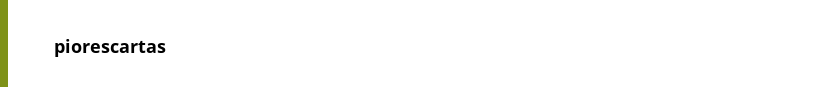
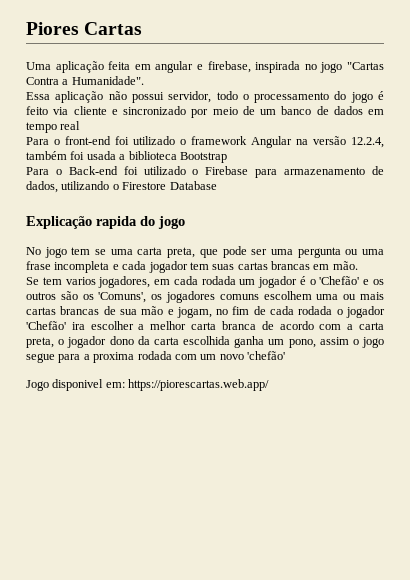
[54,39,166,57] piorescartas -> [26,22,143,35] [26,61,384,73] [26,76,144,85] [26,91,385,103] [26,106,384,118] [26,121,81,133] [26,136,384,148] [26,151,227,163] [26,166,384,178] [26,181,217,193] [26,216,185,229] [26,246,384,258] [26,261,358,273] [26,276,385,288] [26,291,385,303] [26,306,386,318] [26,321,384,330] [26,336,385,348] [26,351,285,363] [26,379,270,391] Piores Cartas // Uma aplicação feita em angular e firebase, inspirada no jogo "Cartas Contra a Humanidade". // Essa aplicação não possui servidor, todo o processamento do jogo é feito via cliente e sincronizado por meio de um banco de dados em tempo real // Para o front-end foi utilizado o framework Angular na versão 12.2.4, também foi usada a biblioteca Bootstrap // Para o Back-end foi utilizado o Firebase para armazenamento de dados, utilizando o Firestore Database // Explicação rapida do jogo // No jogo tem se uma carta preta, que pode ser uma pergunta ou uma frase incompleta e cada jogador tem suas cartas brancas em mão. // Se tem varios jogadores, em cada rodada um jogador é o 'Chefão' e os outros são os 'Comuns', os jogadores comuns escolhem uma ou mais cartas brancas de sua mão e jogam, no fim de cada rodada o jogador 'Chefão' ira escolher a melhor carta branca de acordo com a carta preta, o jogador dono da carta escolhida ganha um pono, assim o jogo segue para a proxima rodada com um novo 'chefão' // Jogo disponivel em: https://piorescartas.web.app/

